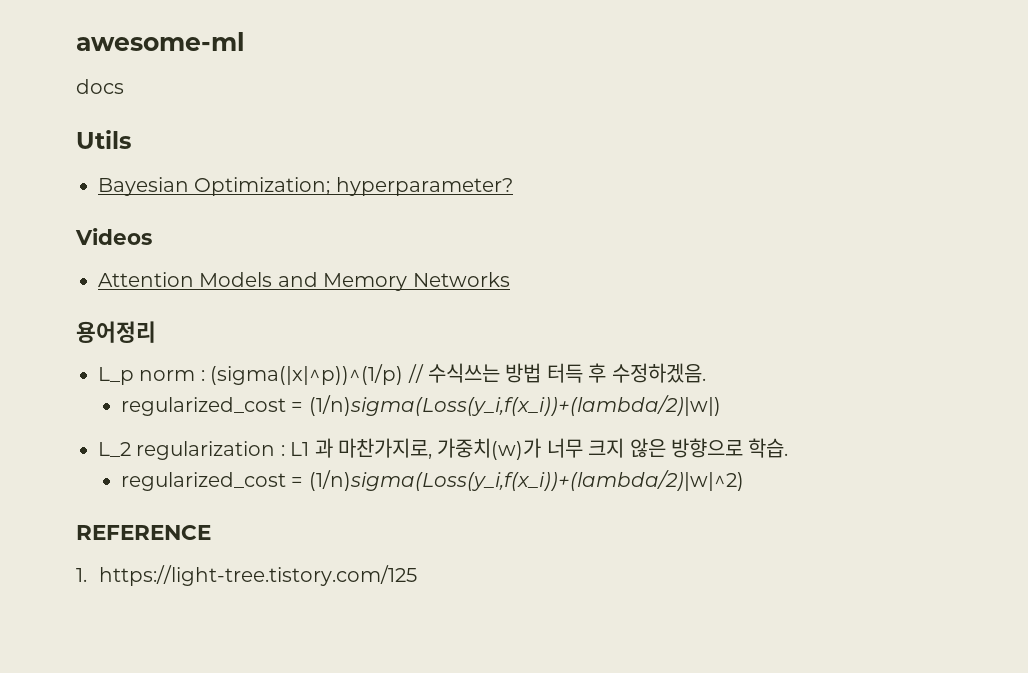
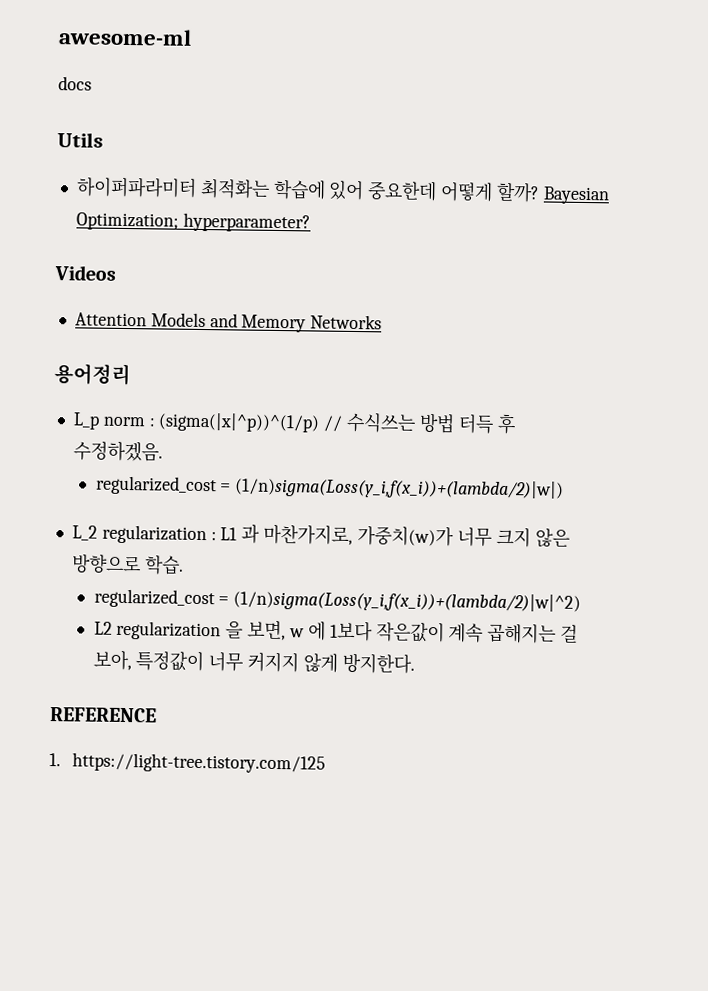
(131, 139) none -> [75,176,540,203] 하이퍼파라미터 최적화는 학습에 있어 중요한데 어떻게 할까?
(744, 480) none -> [93,620,579,644] [92,650,415,674] // L2 regularization 을 보면, w 에 1보다 작은값이 계속 곱해지는 걸 보아, 특정값이 너무 커지지 않게 방지한다.

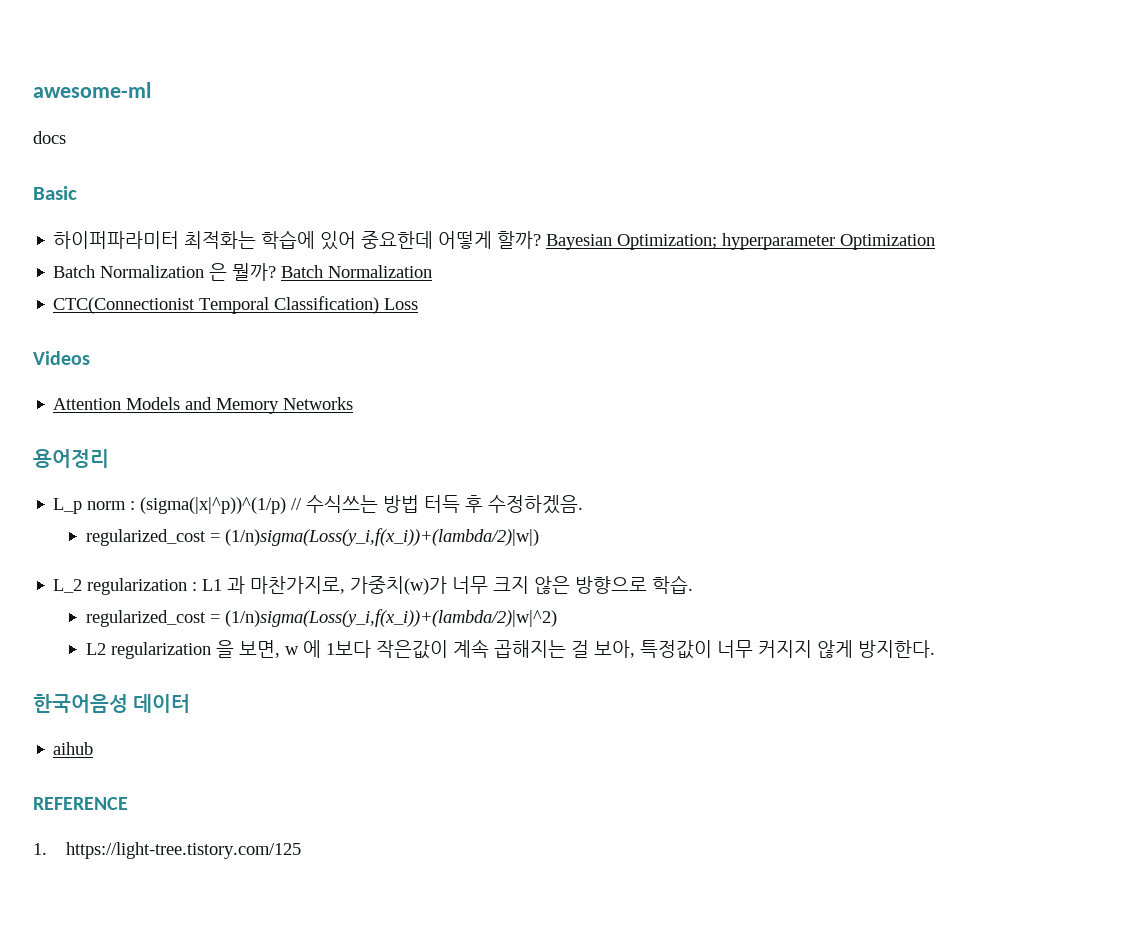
[57,132,103,148] Utils -> [33,186,77,200] Basic
[182,212,311,233] hyperparameter? -> [722,233,936,250] [53,263,433,281] [53,296,419,314] hyperparameter Optimization // Batch Normalization 은 뭘까? Batch Normalization // CTC(Connectionist Temporal Classification) Loss
(415, 663) none -> [33,694,191,713] [53,742,94,755] // 한국어음성 데이터 // aihub

